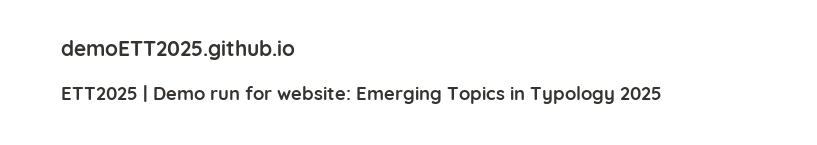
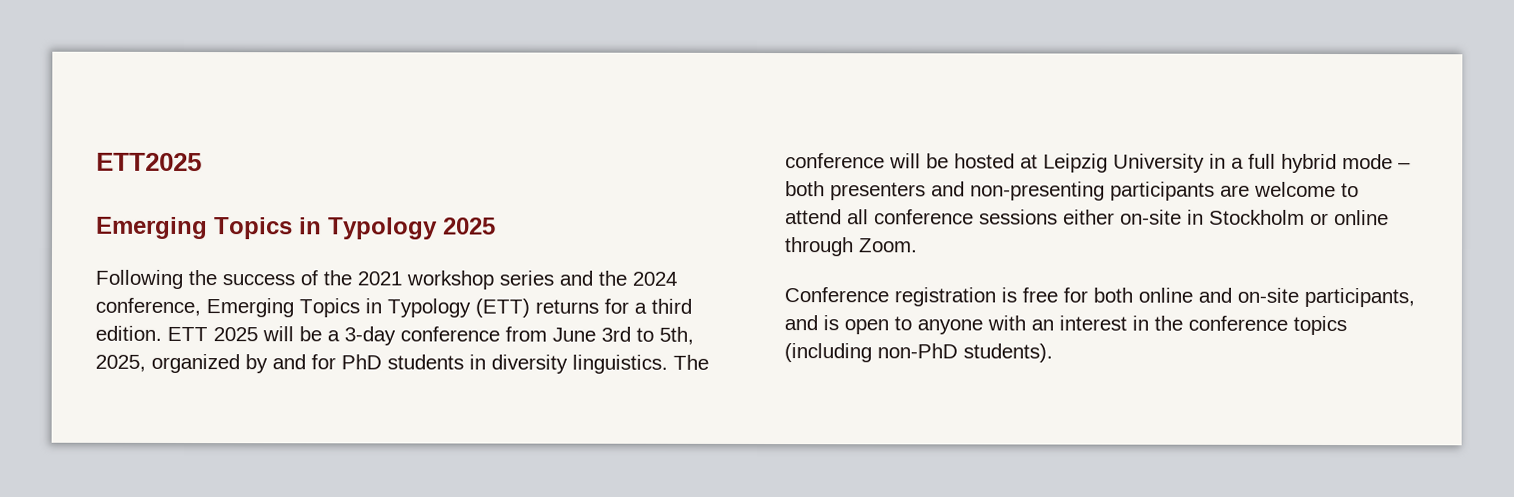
[61,40,295,60] [61,85,351,102] demoETT2025.github.io // ETT2025 | Demo run for website: -> [96,152,202,172] ETT2025 //
(662, 93) none -> [95,269,677,290] [95,297,692,318] [95,325,694,346] [95,353,709,374] [785,153,1411,174] [785,181,1359,201] [785,209,1389,226] [784,237,918,257] [784,287,1415,308] [784,315,1347,336] [784,343,1053,363] // Following the success of the 2021 workshop series and the 2024 conference, Emerging Topics in Typology (ETT) returns for a third edition. ETT 2025 will be a 3-day conference from June 3rd to 5th, 2025, organized by and for PhD students in diversity linguistics. The conference will be hosted at Leipzig University in a full hybrid mode – both presenters and non-presenting participants are welcome to attend all conference sessions either on-site in Stockholm or online through Zoom. // Conference registration is free for both online and on-site participants, and is open to anyone with an interest in the conference topics (including non-PhD students).

